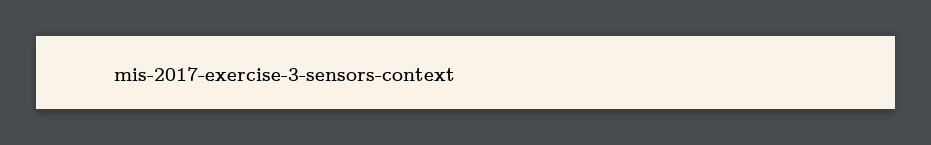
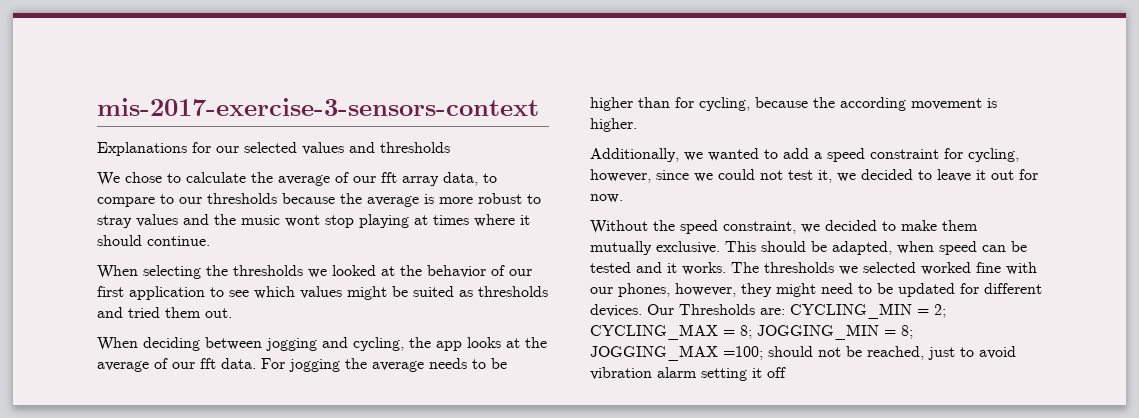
(455, 74) none -> [97,142,450,156] [97,172,497,186] [97,193,541,207] [97,214,530,228] [97,235,210,246] [97,265,532,279] [97,286,548,300] [97,307,232,318] [97,337,547,351] [97,358,507,372] [590,97,997,111] [590,118,637,132] [590,148,1019,162] [590,169,1038,183] [590,194,623,203] [590,220,978,234] [590,241,1027,255] [590,262,1037,275] [590,283,1042,297] [590,303,946,319] [590,324,913,340] [590,345,1016,361] [590,367,786,381] // Explanations for our selected values and thresholds // We chose to calculate the average of our fft array data, to compare to our thresholds because the average is more robust to stray values and the music wont stop playing at times where it should continue. // When selecting the thresholds we looked at the behavior of our first application to see which values might be suited as thresholds and tried them out. // When deciding between jogging and cycling, the app looks at the average of our fft data. For jogging the average needs to be higher than for cycling, because the according movement is higher. // Additionally, we wanted to add a speed constraint for cycling, however, since we could not test it, we decided to leave it out for now. // Without the speed constraint, we decided to make them mutually exclusive. This should be adapted, when speed can be tested and it works. The thresholds we selected worked fine with our phones, however, they might need to be updated for different devices. Our Thresholds are: CYCLING_MIN = 2; CYCLING_MAX = 8; JOGGING_MIN = 8; JOGGING_MAX =100; should not be reached, just to avoid vibration alarm setting it off

